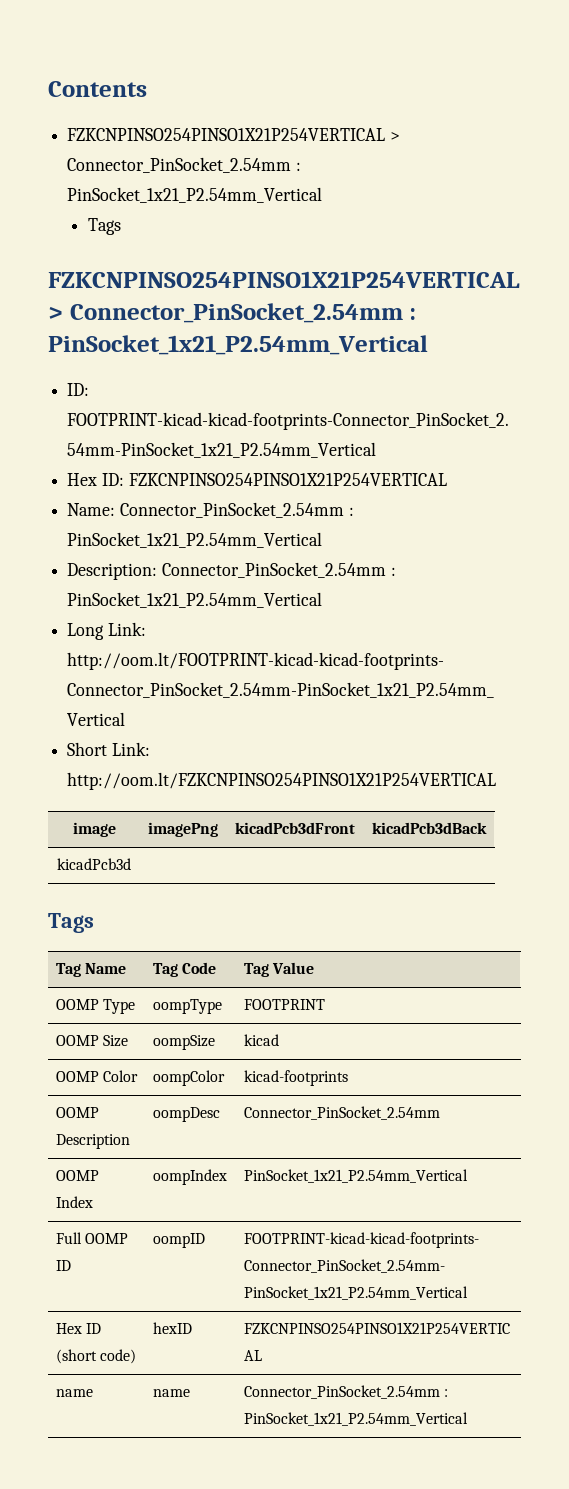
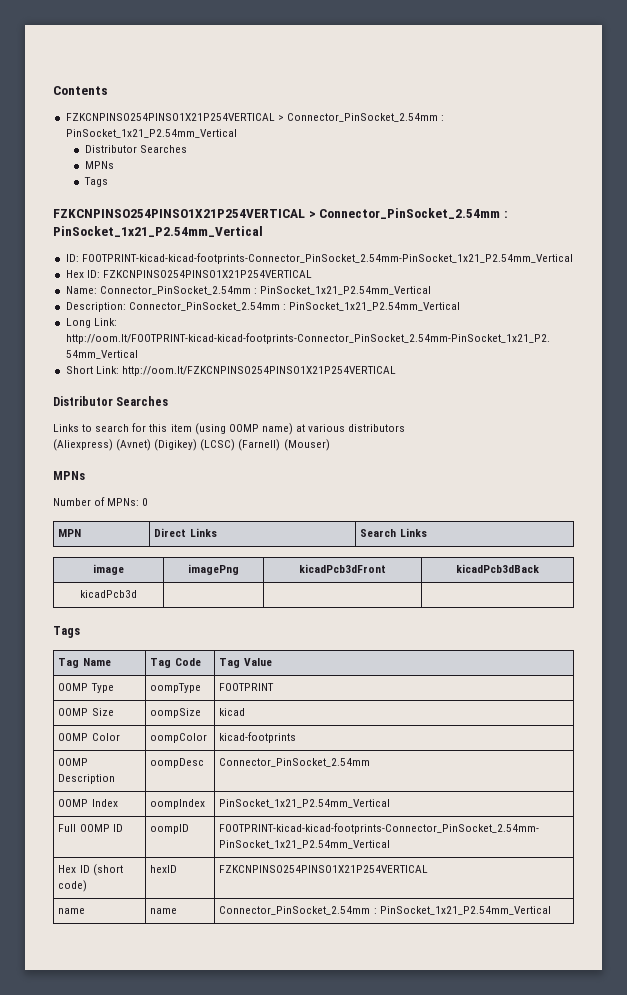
(323, 195) none -> [84,145,187,153] [84,161,114,169] // Distributor Searches // MPNs
(497, 781) none -> [53,396,169,406] [53,423,406,435] [53,439,330,451] [53,471,85,480] [53,497,149,506] [58,529,82,537] [154,528,217,537] [360,528,427,537] // Distributor Searches // Links to search for this item (using OOMP name) at various distributors // (Aliexpress) (Avnet) (Digikey) (LCSC) (Farnell) (Mouser) // MPNs // Number of MPNs: 0 // MPN | Direct Links | Search Links

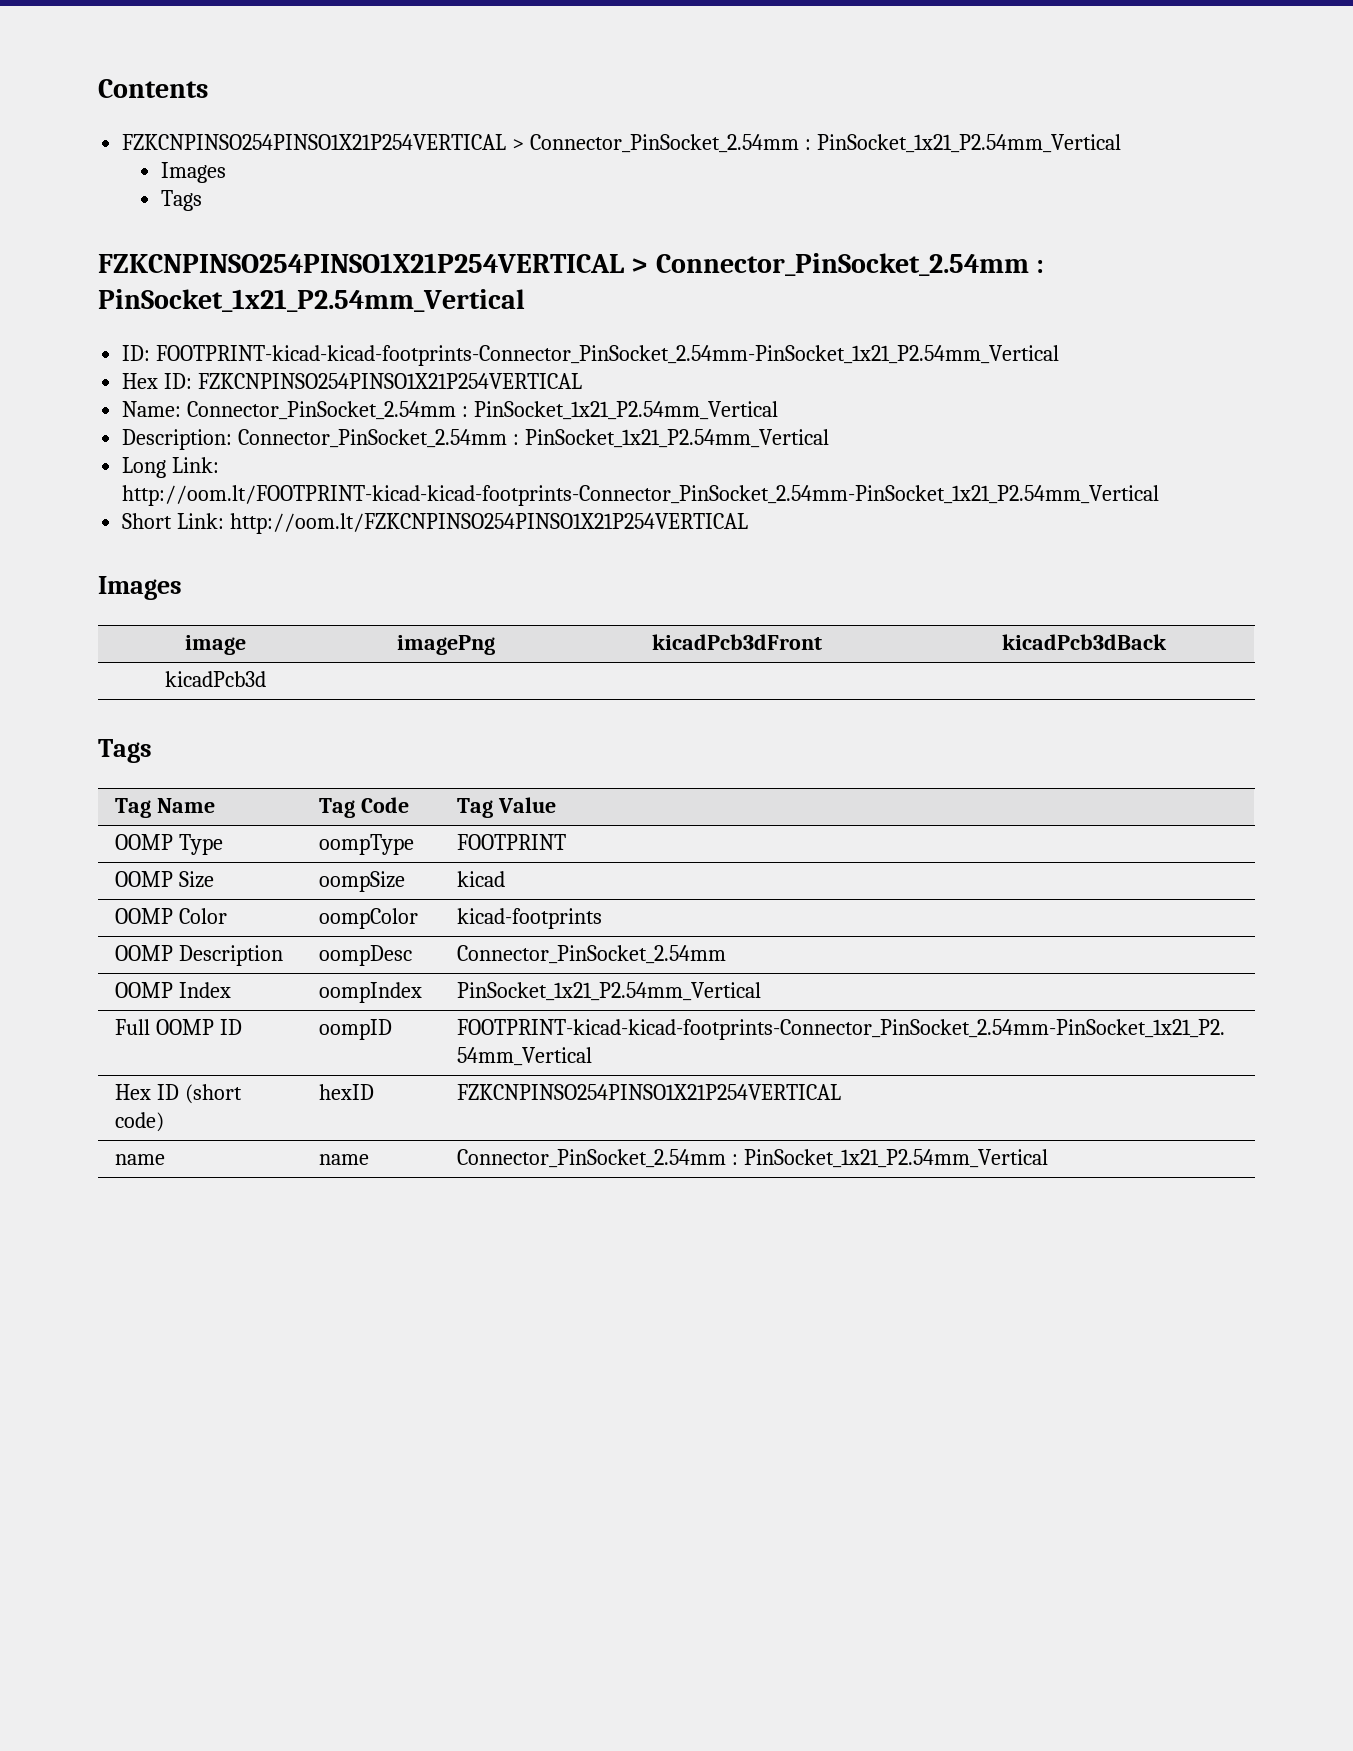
[84,145,187,153] [84,161,114,169] Distributor Searches // MPNs -> [161,162,227,183] Images
[53,396,169,406] [53,423,406,435] [53,439,330,451] [53,471,85,480] [53,497,149,506] [58,529,82,537] [154,528,217,537] [360,528,427,537] Distributor Searches // Links to search for this item (using OOMP name) at various distributors // (Aliexpress) (Avnet) (Digikey) (LCSC) (Farnell) (Mouser) // MPNs // Number of MPNs: 0 // MPN | Direct Links | Search Links -> [98,576,182,600] Images

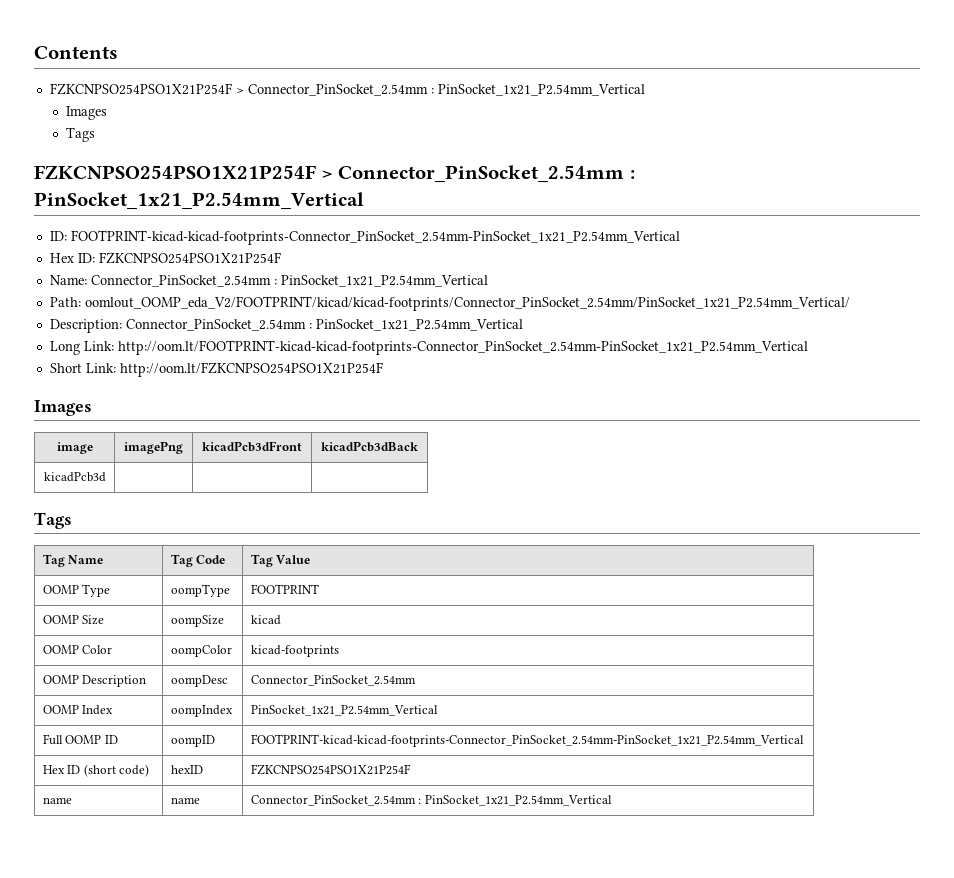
[122,134,507,150] FZKCNPINSO254PINSO1X21P254VERTICAL -> [49,83,232,95] FZKCNPSO254PSO1X21P254F
[98,253,624,273] FZKCNPINSO254PINSO1X21P254VERTICAL -> [34,165,316,179] FZKCNPSO254PSO1X21P254F
[198,373,583,389] FZKCNPINSO254PINSO1X21P254VERTICAL -> [98,252,281,264] FZKCNPSO254PSO1X21P254F
(779, 410) none -> [49,296,850,311] // Path: oomlout_OOMP_eda_V2/FOOTPRINT/kicad/kicad-footprints/Connector_PinSocket_2.54mm/PinSocket_1x21_P2.54mm_Vertical/
[230,513,749,534] http://oom.lt/FZKCNPINSO254PINSO1X21P254VERTICAL -> [119,362,383,377] http://oom.lt/FZKCNPSO254PSO1X21P254F
[457,1084,842,1100] FZKCNPINSO254PINSO1X21P254VERTICAL -> [250,764,411,775] FZKCNPSO254PSO1X21P254F

